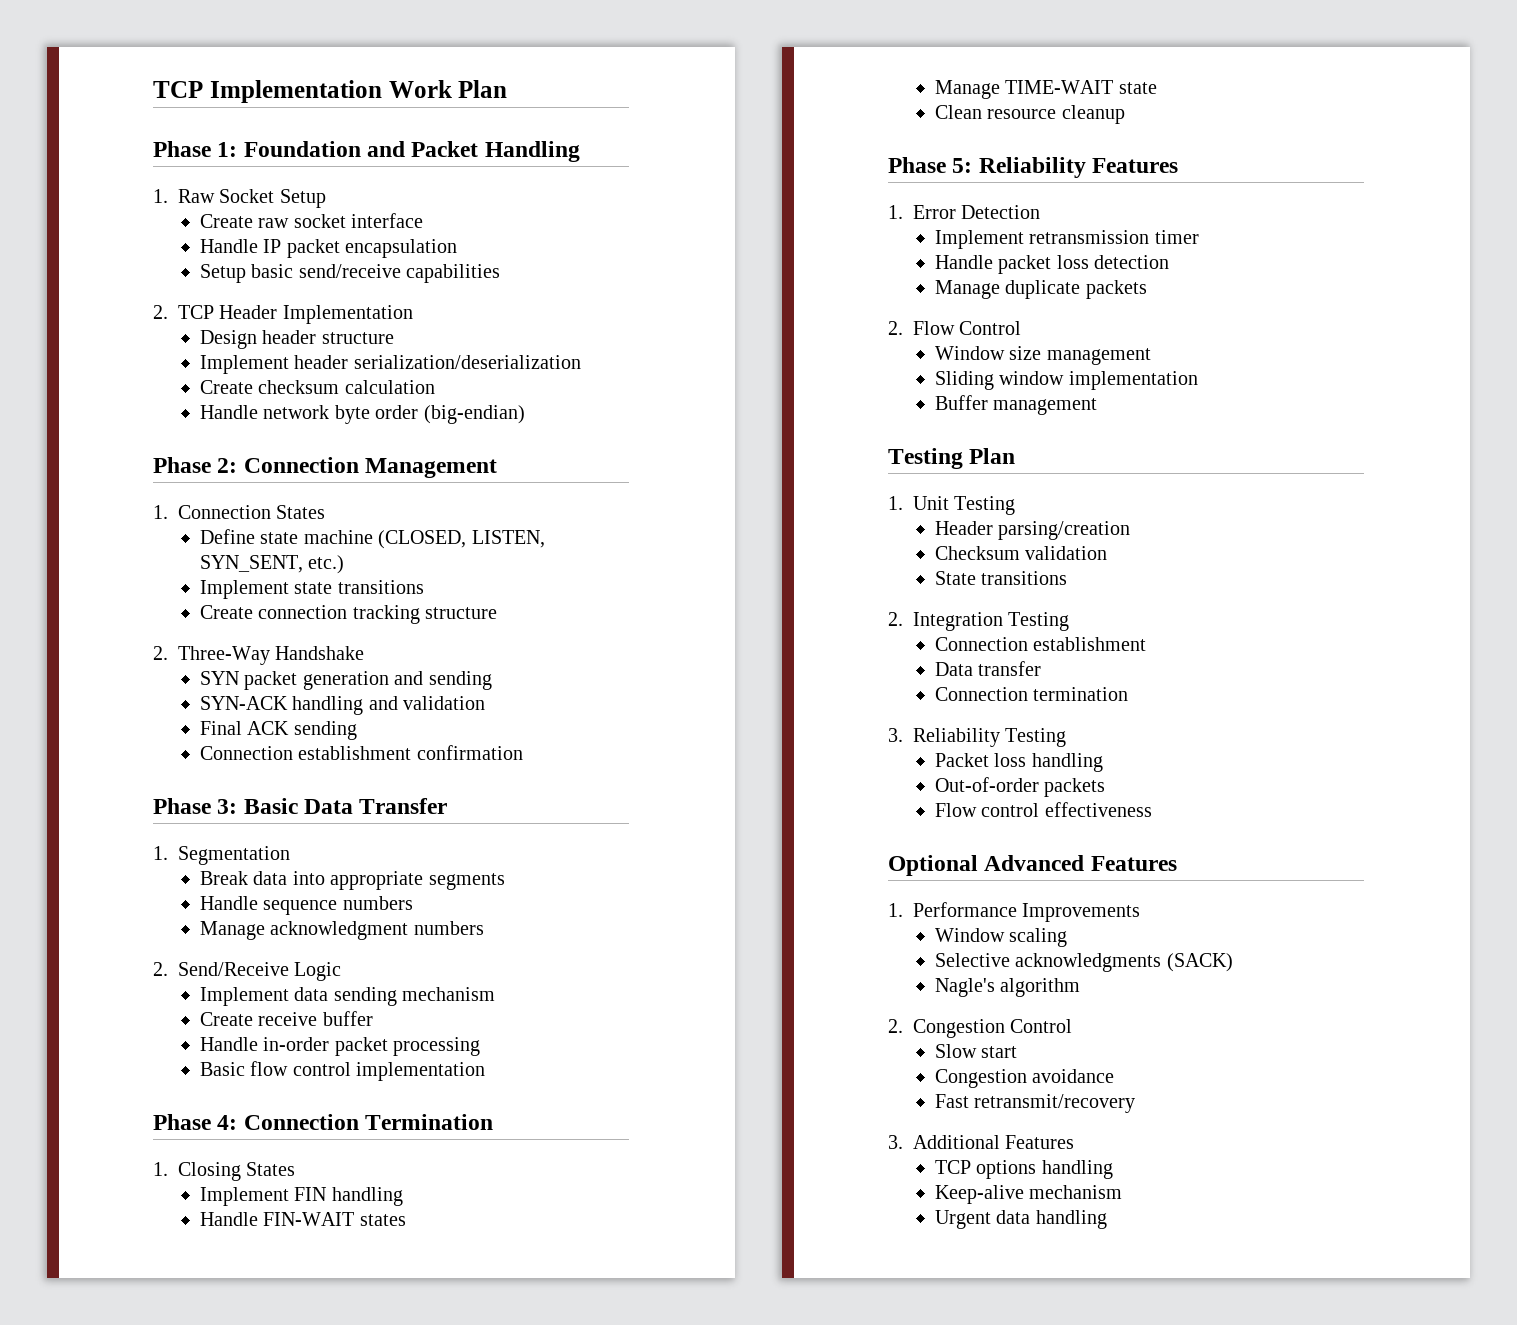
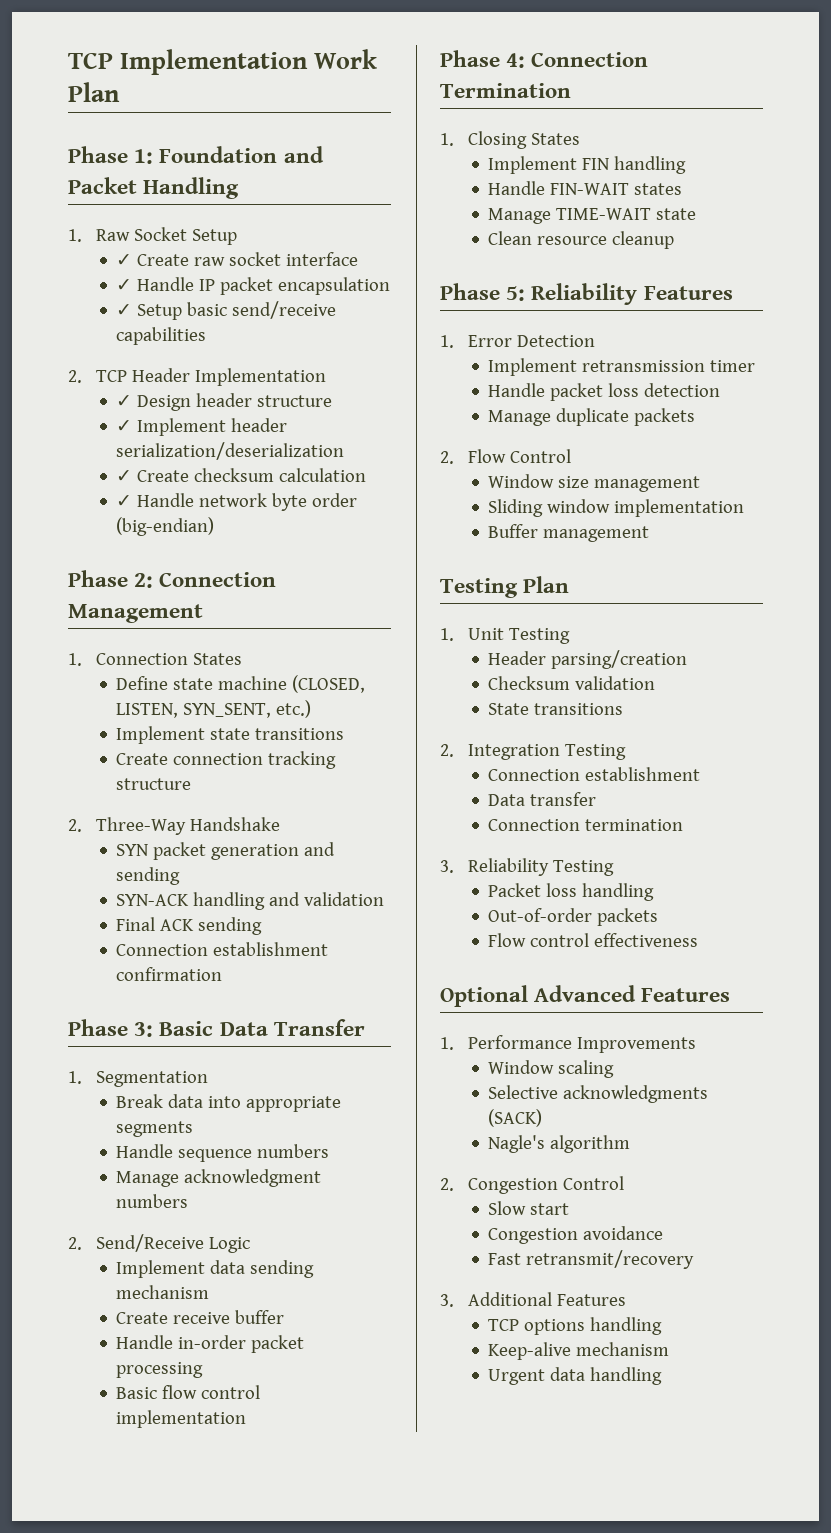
(326, 198) none -> [116,254,133,266] ✓
(424, 220) none -> [116,279,133,291] ✓
(458, 248) none -> [116,304,133,316] ✓
(413, 314) none -> [116,395,133,407] ✓
(394, 338) none -> [116,420,133,432] ✓
(581, 362) none -> [116,470,133,482] ✓
(435, 387) none -> [116,495,133,507] ✓

